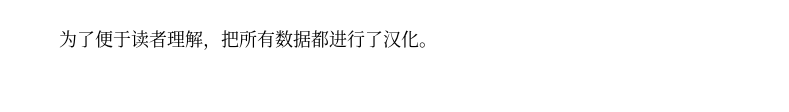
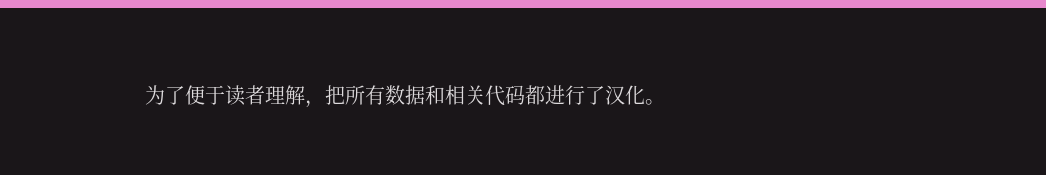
(311, 39) none -> [424,85,525,106] 和相关代码

